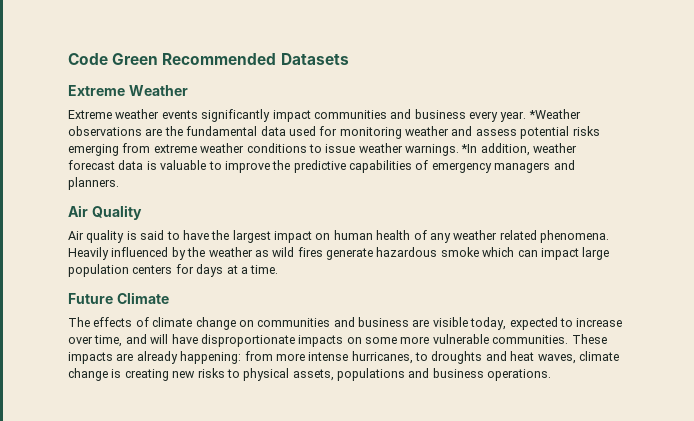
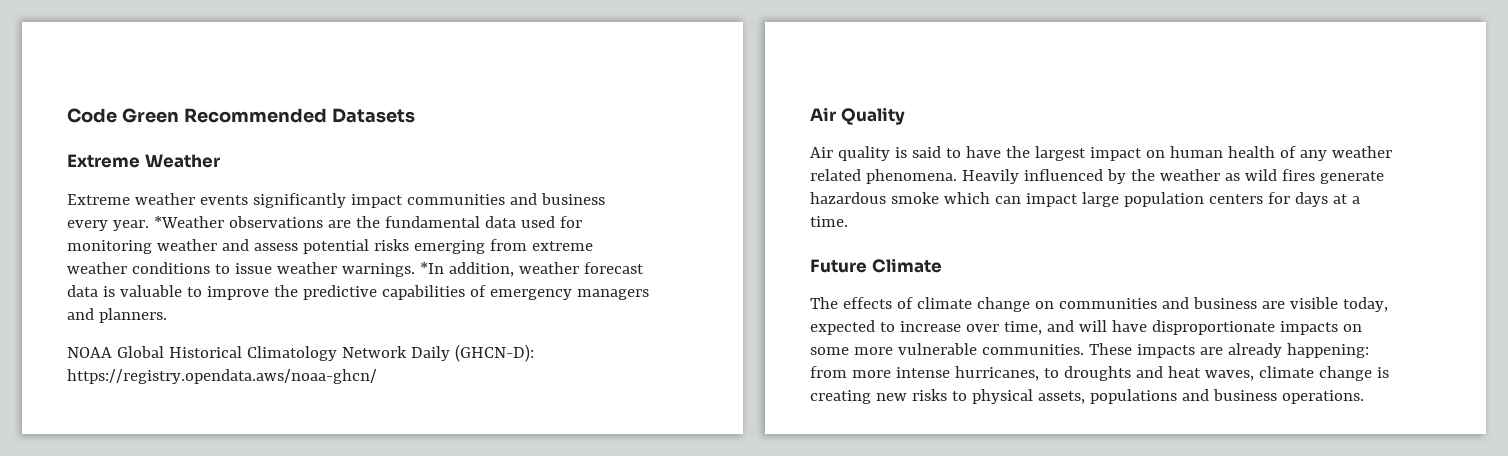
(119, 183) none -> [67,344,534,362] [67,369,377,384] // NOAA Global Historical Climatology Network Daily (GHCN-D): https://registry.opendata.aws/noaa-ghcn/

